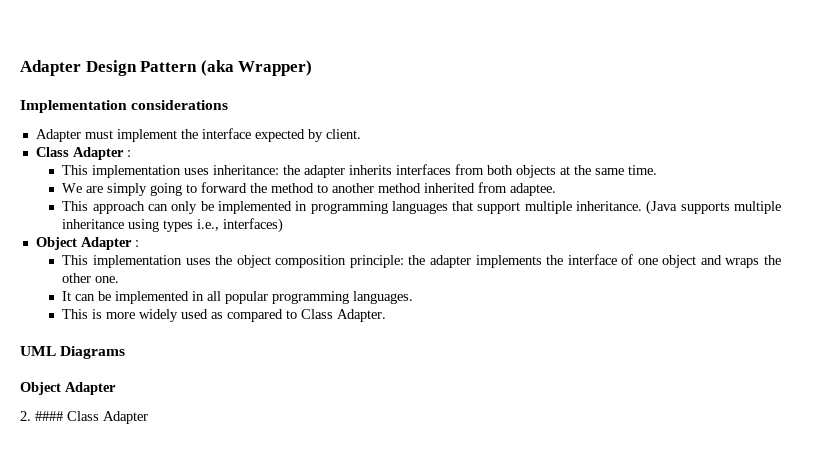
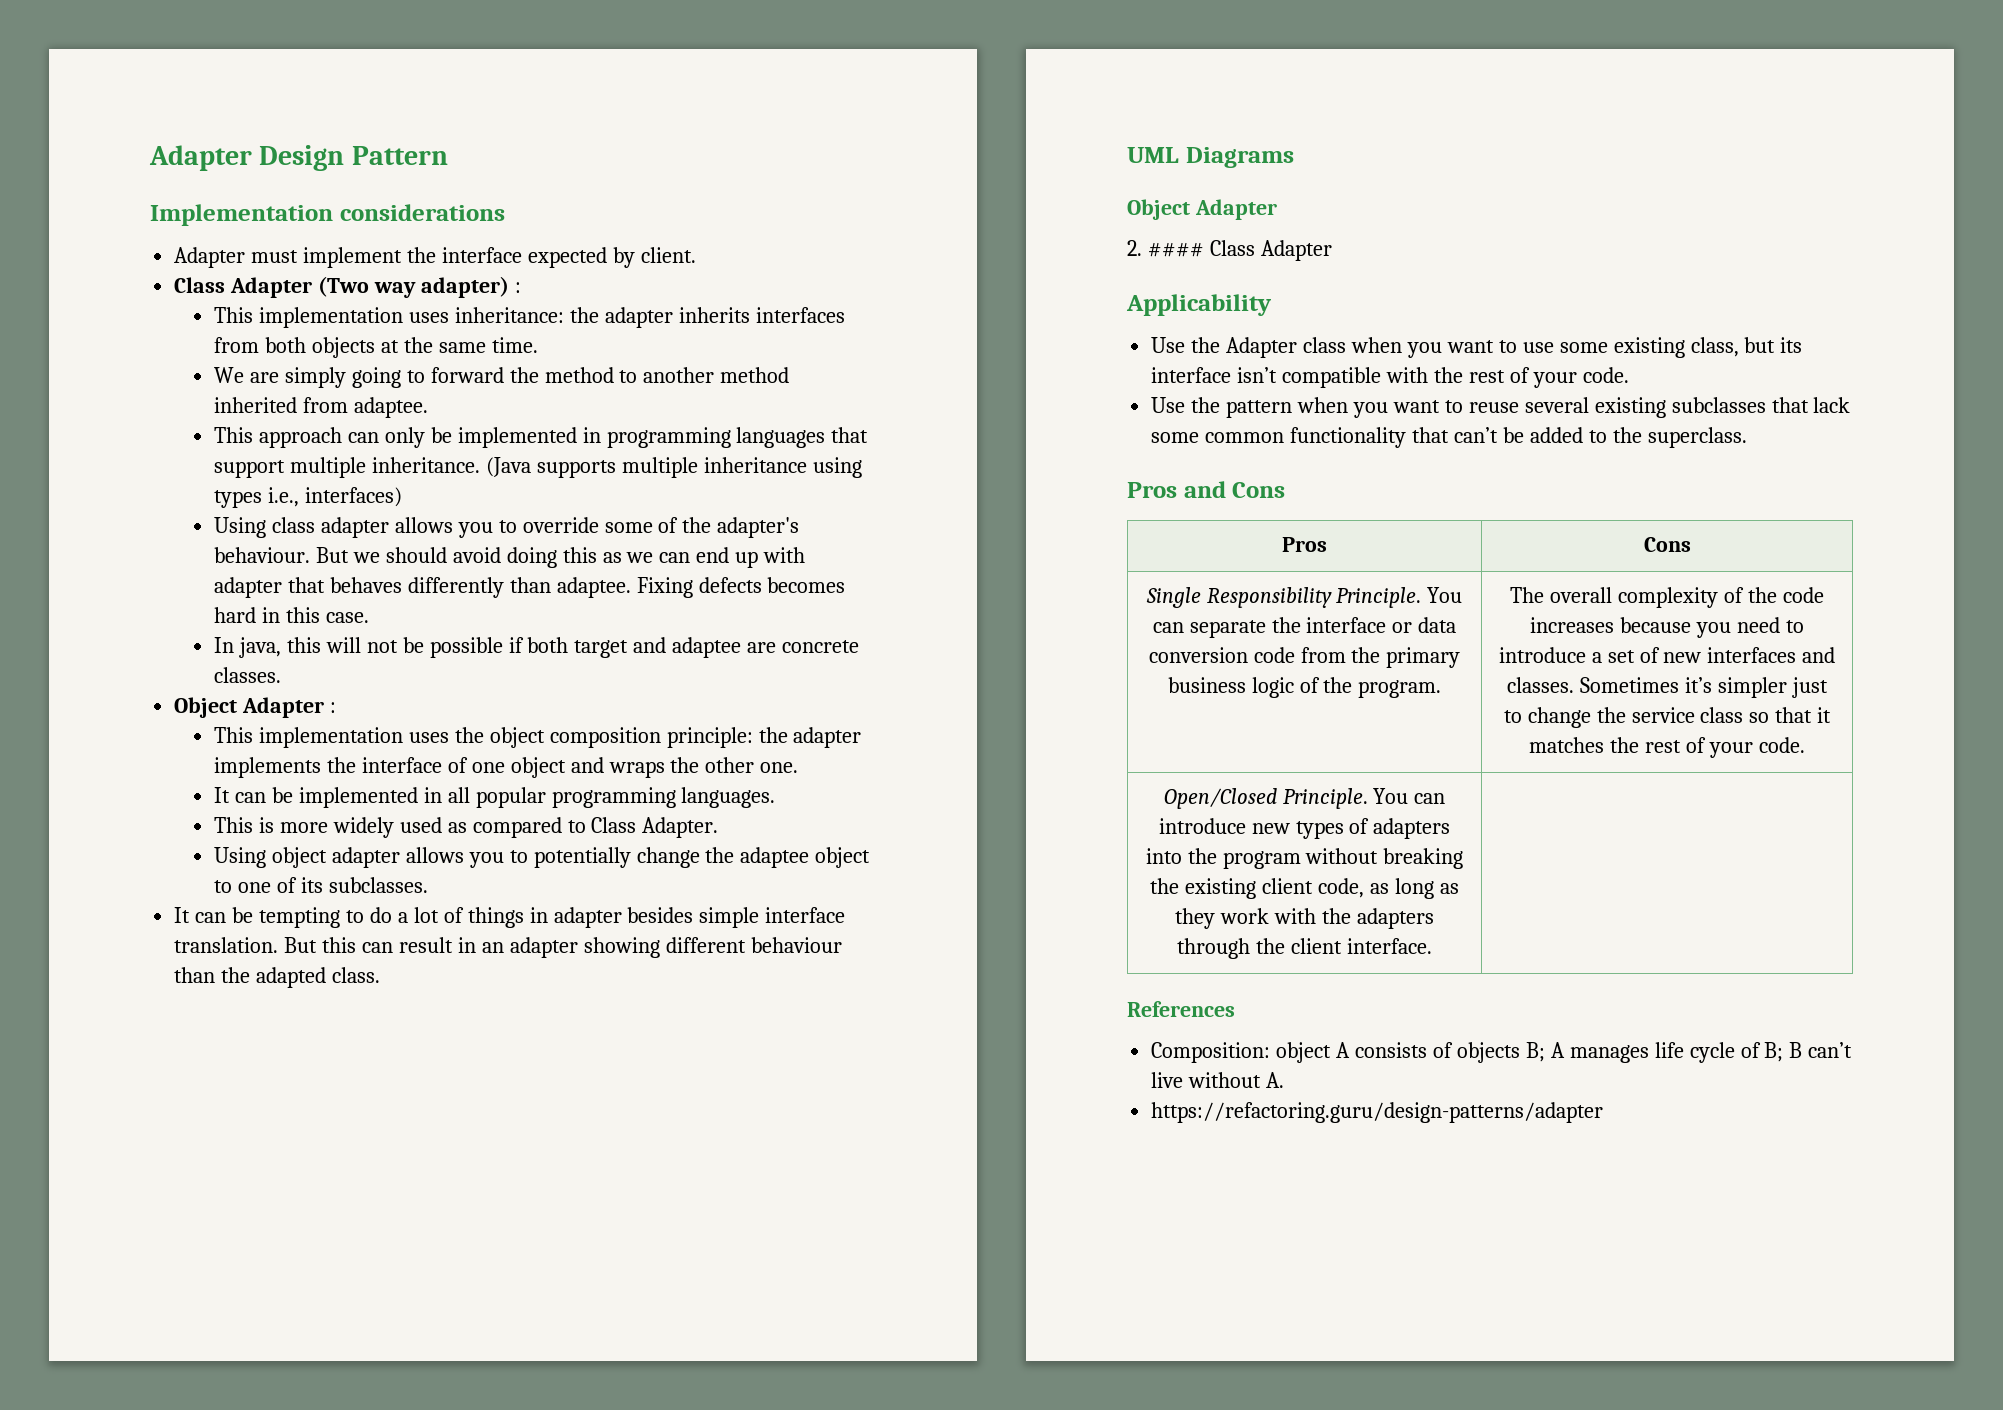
[200,60,313,76] (aka Wrapper) -> (448, 155) none
(124, 153) none -> [318,276,509,298] (Two way adapter)
(284, 225) none -> [213,517,800,538] [213,547,806,568] [213,577,846,598] [213,607,369,623] [213,637,860,658] [213,667,281,683] // Using class adapter allows you to override some of the adapter's behaviour. But we should avoid doing this as we can end up with adapter that behaves differently than adaptee. Fixing defects becomes hard in this case. // In java, this will not be possible if both target and adaptee are concrete classes.
(387, 315) none -> [213,847,871,868] [213,877,428,893] [174,907,846,928] [174,937,842,958] [174,967,381,988] // Using object adapter allows you to potentially change the adaptee object to one of its subclasses. // It can be tempting to do a lot of things in adapter besides simple interface translation. But this can result in an adapter showing different behaviour than the adapted class.
(148, 417) none -> [1126,294,1272,316] [1151,337,1803,358] [1151,367,1629,388] [1151,397,1851,418] [1151,427,1747,448] [1127,481,1286,498] [1282,537,1327,552] [1643,537,1691,552] [1145,587,1463,608] [1152,617,1457,638] [1148,647,1461,668] [1167,677,1442,698] [1510,587,1824,608] [1530,617,1804,638] [1498,647,1836,663] [1507,677,1828,698] [1503,707,1832,728] [1529,737,1805,758] [1163,788,1446,809] [1158,818,1451,839] [1145,848,1464,869] [1150,878,1459,899] [1175,908,1434,929] [1177,938,1432,959] [1127,1001,1235,1017] [1151,1042,1853,1063] [1151,1072,1285,1088] [1151,1102,1604,1123] // Applicability // Use the Adapter class when you want to use some existing class, but its interface isn’t compatible with the rest of your code. // Use the pattern when you want to reuse several existing subclasses that lack some common functionality that can’t be added to the superclass. // Pros and Cons // Pros | Cons // Single Responsibility Principle. You can separate the interface or data conversion code from the primary business logic of the program. | The overall complexity of the code increases because you need to introduce a set of new interfaces and classes. Sometimes it’s simpler just to change the service class so that it matches the rest of your code. // Open/Closed Principle. You can introduce new types of adapters into the program without breaking the existing client code, as long as they work with the adapters through the client interface. | // References // Composition: object A consists of objects B; A manages life cycle of B; B can’t live without A. // https://refactoring.guru/design-patterns/adapter

